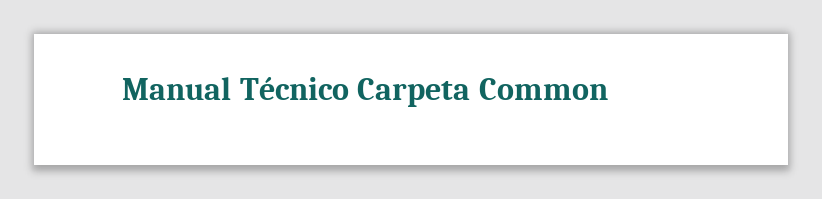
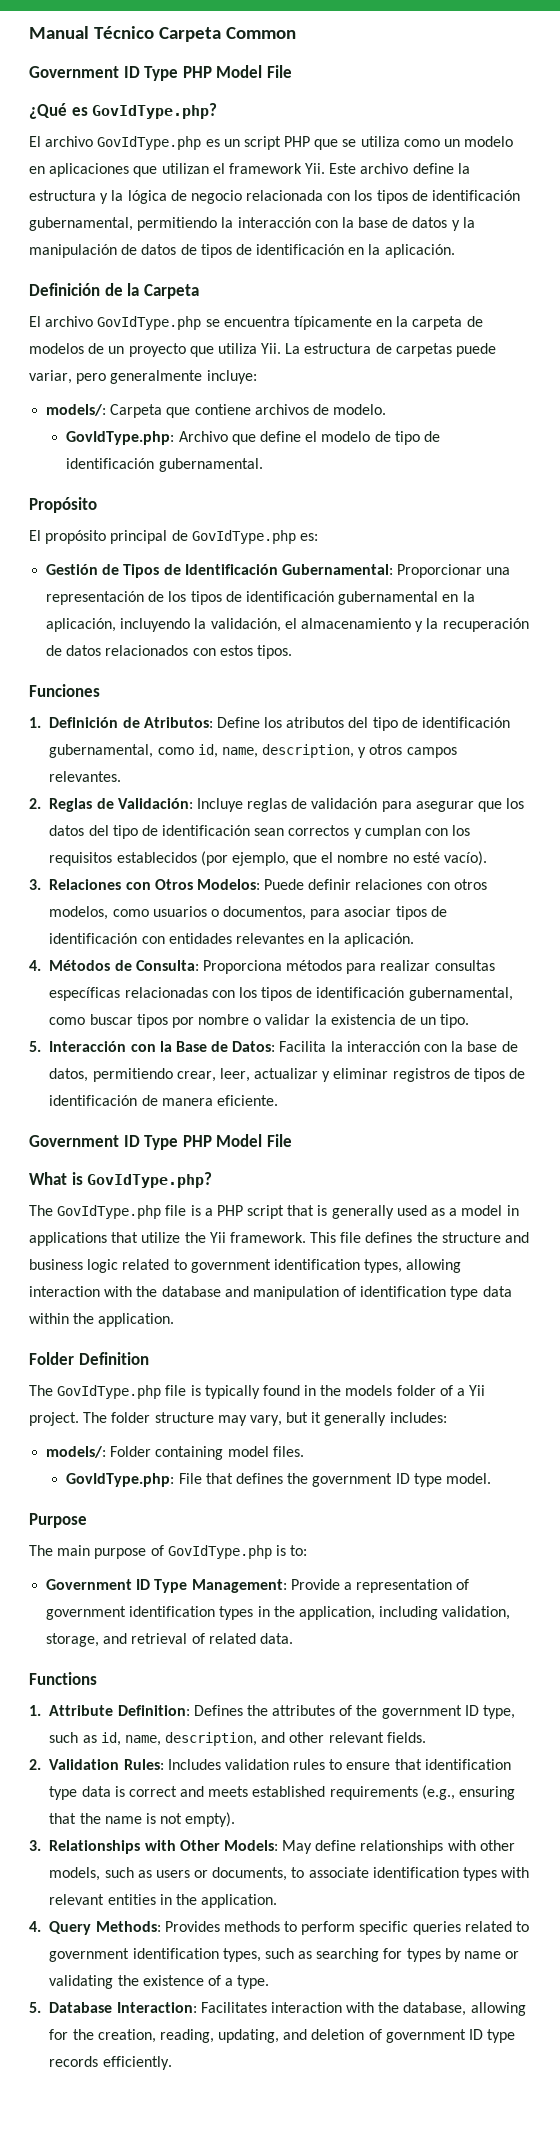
(608, 89) none -> [29,65,292,81] [29,103,218,119] [29,136,514,150] [29,163,470,177] [29,190,521,204] [29,217,475,231] [29,244,455,258] [29,283,199,299] [29,316,483,330] [29,343,497,357] [29,370,257,384] [46,404,387,418] [66,431,440,445] [66,458,263,472] [29,497,97,513] [29,530,318,544] [46,564,511,578] [46,591,475,605] [46,618,529,632] [46,645,292,659] [29,684,100,697] [29,717,511,731] [49,744,457,758] [49,771,122,782] [29,798,525,812] [49,825,471,839] [49,851,488,866] [29,879,487,890] [49,906,447,920] [49,933,415,947] [29,960,495,974] [49,987,513,1001] [49,1014,470,1028] [29,1041,518,1052] [49,1068,526,1082] [49,1095,278,1106] [29,1134,292,1150] [29,1172,213,1188] [29,1205,519,1219] [29,1232,530,1246] [29,1259,462,1273] [29,1286,512,1300] [29,1313,175,1327] [29,1352,149,1365] [29,1385,486,1399] [29,1412,447,1426] [46,1446,304,1460] [66,1473,491,1487] [29,1513,87,1528] [29,1545,308,1559] [46,1579,470,1593] [46,1606,511,1620] [46,1633,293,1647] [29,1672,97,1685] [29,1705,516,1719] [49,1732,426,1746] [29,1759,511,1770] [49,1785,516,1800] [49,1812,236,1827] [29,1840,515,1854] [49,1867,530,1881] [49,1894,278,1908] [29,1921,530,1935] [49,1948,520,1962] [49,1975,270,1989] [29,2002,526,2016] [49,2029,516,2043] [49,2056,172,2070] // Government ID Type PHP Model File // ¿Qué es GovIdType.php? // El archivo GovIdType.php es un script PHP que se utiliza como un modelo en aplicaciones que utilizan el framework Yii. Este archivo define la estructura y la lógica de negocio relacionada con los tipos de identificación gubernamental, permitiendo la interacción con la base de datos y la manipulación de datos de tipos de identificación en la aplicación. // Definición de la Carpeta // El archivo GovIdType.php se encuentra típicamente en la carpeta de modelos de un proyecto que utiliza Yii. La estructura de carpetas puede variar, pero generalmente incluye: // models/: Carpeta que contiene archivos de modelo. // GovIdType.php: Archivo que define el modelo de tipo de identificación gubernamental. // Propósito // El propósito principal de GovIdType.php es: // Gestión de Tipos de Identificación Gubernamental: Proporcionar una representación de los tipos de identificación gubernamental en la aplicación, incluyendo la validación, el almacenamiento y la recuperación de datos relacionados con estos tipos. // Funciones // 1. Definición de Atributos: Define los atributos del tipo de identificación gubernamental, como id, name, description, y otros campos relevantes. // 2. Reglas de Validación: Incluye reglas de validación para asegurar que los datos del tipo de identificación sean correctos y cumplan con los requisitos establecidos (por ejemplo, que el nombre no esté vacío). // 3. Relaciones con Otros Modelos: Puede definir relaciones con otros modelos, como usuarios o documentos, para asociar tipos de identificación con entidades relevantes en la aplicación. // 4. Métodos de Consulta: Proporciona métodos para realizar consultas específicas relacionadas con los tipos de identificación gubernamental, como buscar tipos por nombre o validar la existencia de un tipo. // 5. Interacción con la Base de Datos: Facilita la interacción con la base de datos, permitiendo crear, leer, actualizar y eliminar registros de tipos de identificación de manera eficiente. // Government ID Type PHP Model File // What is GovIdType.php? // The GovIdType.php file is a PHP script that is generally used as a model in applications that utilize the Yii framework. This file defines the structure and business logic related to government identification types, allowing interaction with the database and manipulation of identification type data within the application. // Folder Definition // The GovIdType.php file is typically found in the models folder of a Yii project. The folder structure may vary, but it generally includes: // models/: Folder containing model files. // GovIdType.php: File that defines the government ID type model. // Purpose // The main purpose of GovIdType.php is to: // Government ID Type Management: Provide a representation of government identification types in the application, including validation, storage, and retrieval of related data. // Functions // 1. Attribute Definition: Defines the attributes of the government ID type, such as id, name, description, and other relevant fields. // 2. Validation Rules: Includes validation rules to ensure that identification type data is correct and meets established requirements (e.g., ensuring that the name is not empty). // 3. Relationships with Other Models: May define relationships with other models, such as users or documents, to associate identification types with relevant entities in the application. // 4. Query Methods: Provides methods to perform specific queries related to government identification types, such as searching for types by name or validating the existence of a type. // 5. Database Interaction: Facilitates interaction with the database, allowing for the creation, reading, updating, and deletion of government ID type records efficiently.

